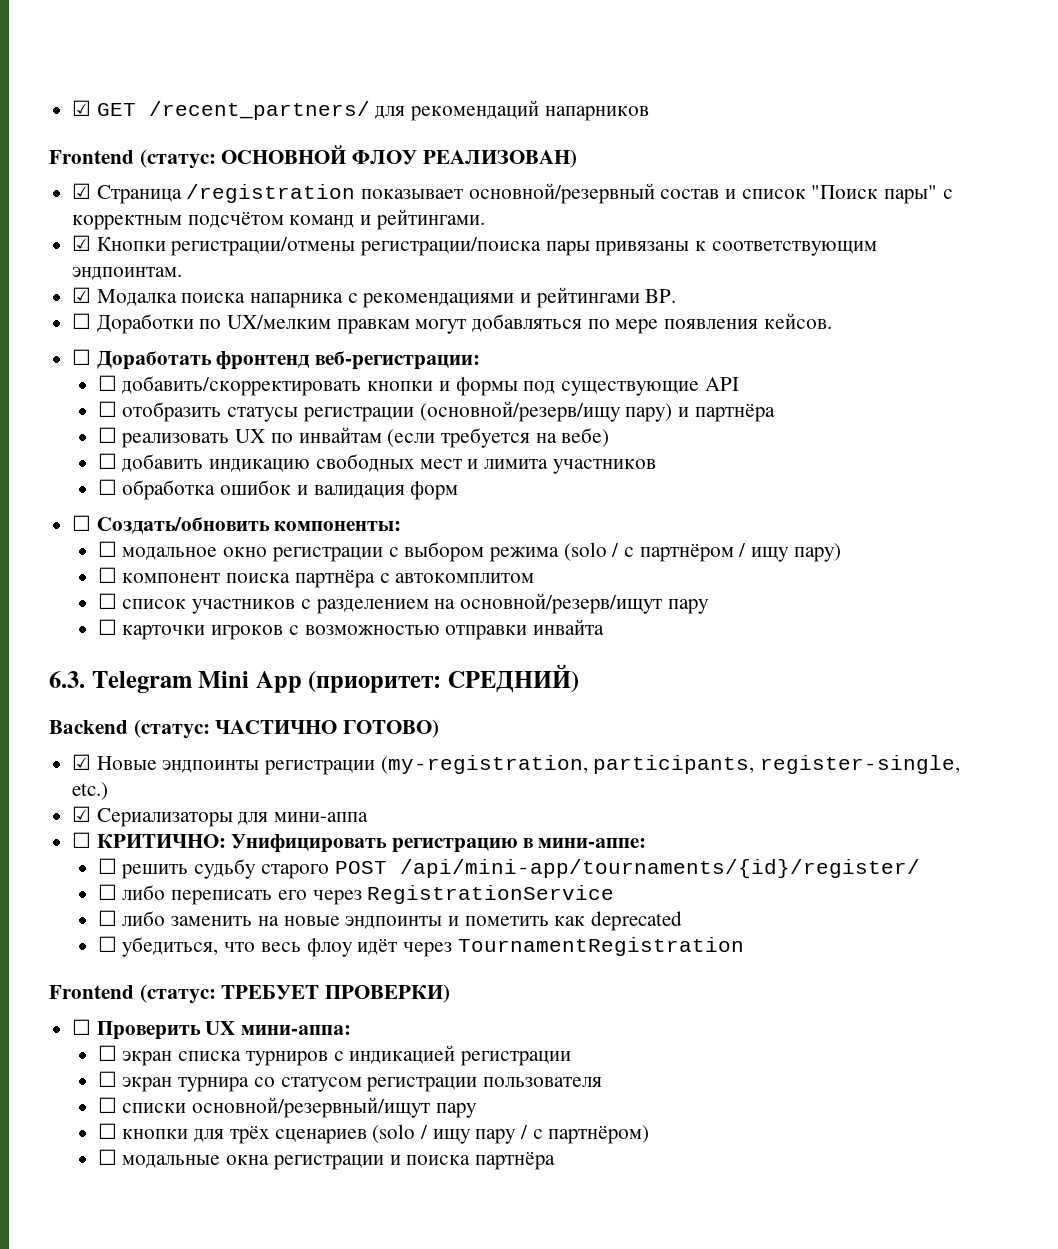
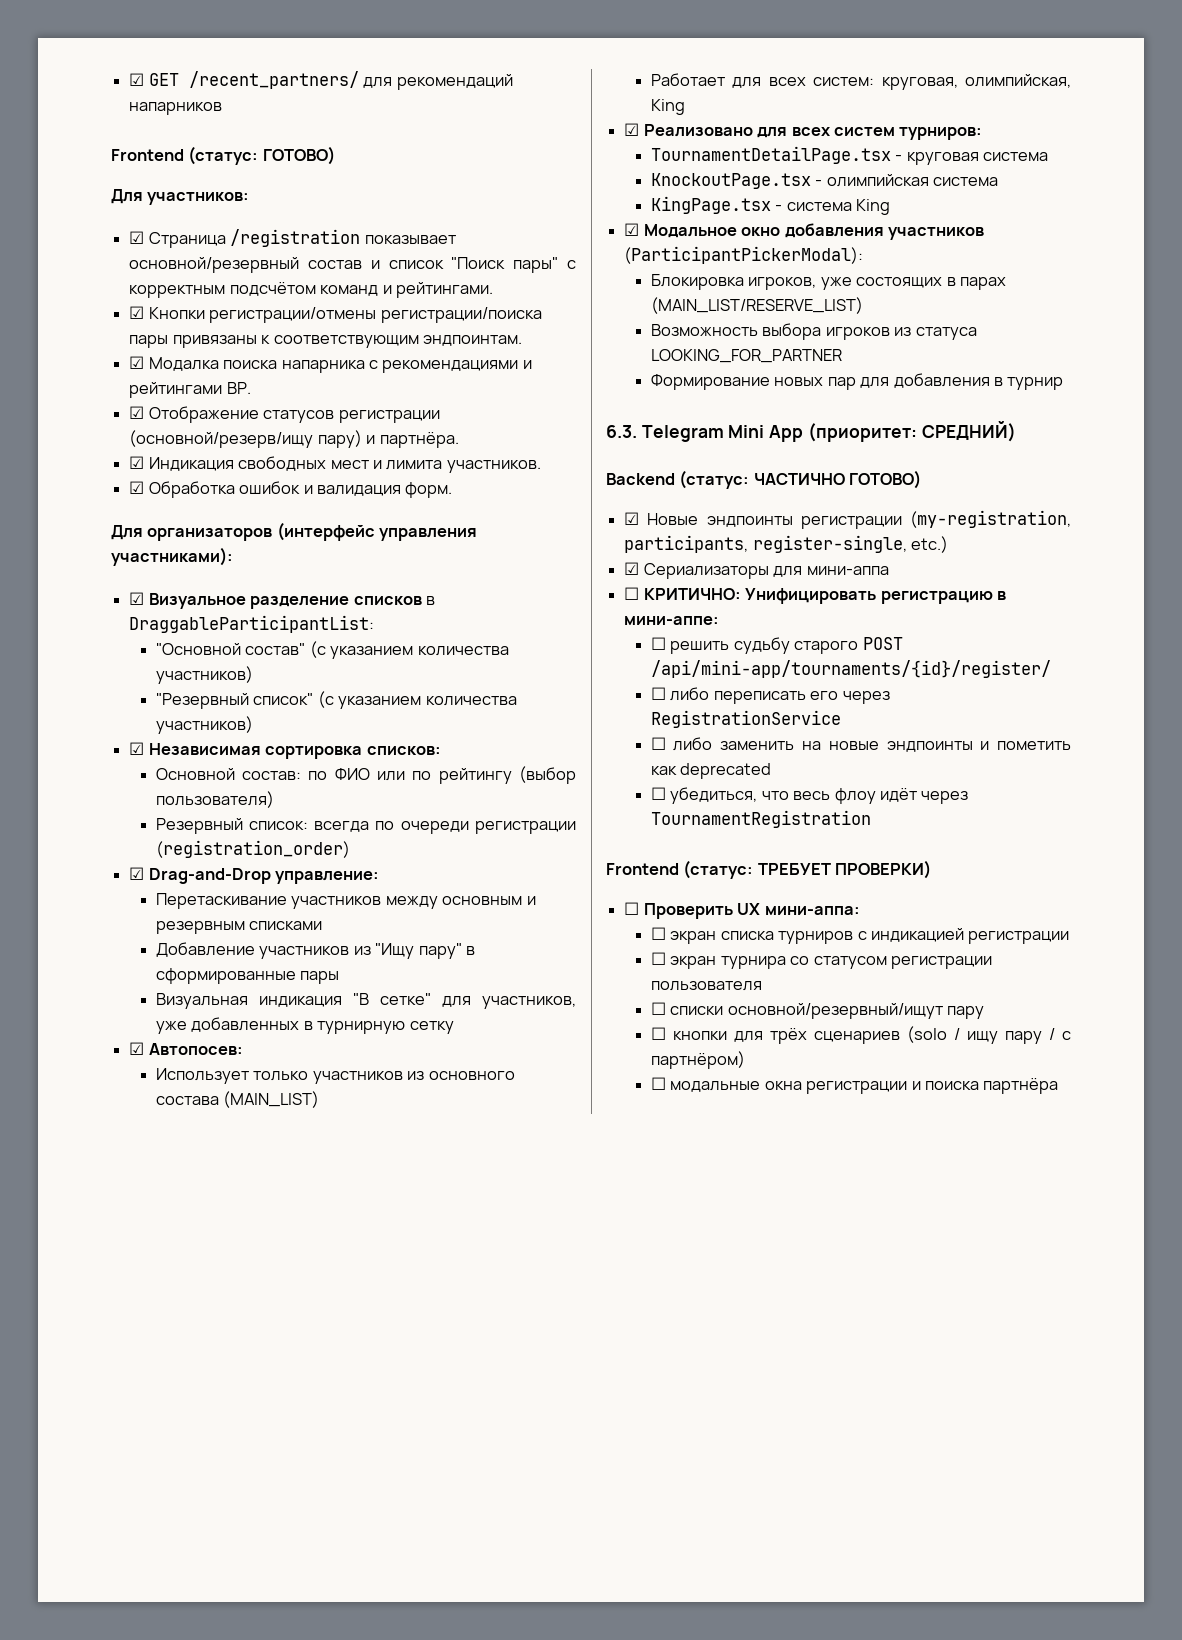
[221,145,577,168] ОСНОВНОЙ ФЛОУ РЕАЛИЗОВАН) -> [262,146,335,165] [111,189,250,205] ГОТОВО) // Для участников:
[72,313,832,334] [72,349,481,370] [97,375,739,396] [97,401,775,422] [97,427,610,448] [97,453,656,474] [97,479,459,500] [72,515,402,535] [97,541,841,562] [97,567,535,588] [97,593,709,614] [97,619,604,640] ☐ Доработки по UX/мелким правкам могут добавляться по мере появления кейсов. // ☐ Доработать фронтенд веб-регистрации: // ☐ добавить/скорректировать кнопки и формы под существующие API // ☐ отобразить статусы регистрации (основной/резерв/ищу пару) и партнёра // ☐ реализовать UX по инвайтам (если требуется на вебе) // ☐ добавить индикацию свободных мест и лимита участников // ☐ обработка ошибок и валидация форм // ☐ Создать/обновить компоненты: // ☐ модальное окно регистрации с выбором режима (solo / с партнёром / ищу пару) // ☐ компонент поиска партнёра с автокомплитом // ☐ список участников с разделением на основной/резерв/ищут пару // ☐ карточки игроков с возможностью отправки инвайта -> [129,406,440,423] [129,430,459,448] [129,456,541,473] [129,481,453,498] [111,522,478,541] [111,547,233,566] [129,592,435,609] [129,615,375,633] [155,641,509,659] [155,666,253,684] [155,691,517,709] [155,716,253,734] [129,742,441,759] [155,766,576,784] [155,791,274,808] [155,818,576,834] [155,840,350,858] [129,867,380,884] [155,893,536,909] [155,921,323,934] [155,942,476,959] [155,968,340,984] [155,993,577,1009] [155,1017,454,1034] [129,1042,243,1055] [155,1068,515,1084] [155,1091,320,1108] [650,73,1071,90] [650,99,685,115] [624,123,983,140] [650,146,1049,165] [650,173,999,189] [650,196,891,215] [624,223,984,240] [624,246,864,264] [650,274,1007,290] [650,297,863,314] [650,323,977,340] [650,349,842,363] [650,373,1064,390] ☑ Отображение статусов регистрации (основной/резерв/ищу пару) и партнёра. // ☑ Индикация свободных мест и лимита участников. // ☑ Обработка ошибок и валидация форм. // Для организаторов (интерфейс управления участниками): // ☑ Визуальное разделение списков в DraggableParticipantList: // "Основной состав" (с указанием количества участников) // "Резервный список" (с указанием количества участников) // ☑ Независимая сортировка списков: // Основной состав: по ФИО или по рейтингу (выбор пользователя) // Резервный список: всегда по очереди регистрации (registration_order) // ☑ Drag-and-Drop управление: // Перетаскивание участников между основным и резервным списками // Добавление участников из "Ищу пару" в сформированные пары // Визуальная индикация "В сетке" для участников, уже добавленных в турнирную сетку // ☑ Автопосев: // Использует только участников из основного состава (MAIN_LIST) // Работает для всех систем: круговая, олимпийская, King // ☑ Реализовано для всех систем турниров: // TournamentDetailPage.tsx - круговая система // KnockoutPage.tsx - олимпийская система // KingPage.tsx - система King // ☑ Модальное окно добавления участников (ParticipantPickerModal): // Блокировка игроков, уже состоящих в парах (MAIN_LIST/RESERVE_LIST) // Возможность выбора игроков из статуса LOOKING_FOR_PARTNER // Формирование новых пар для добавления в турнир

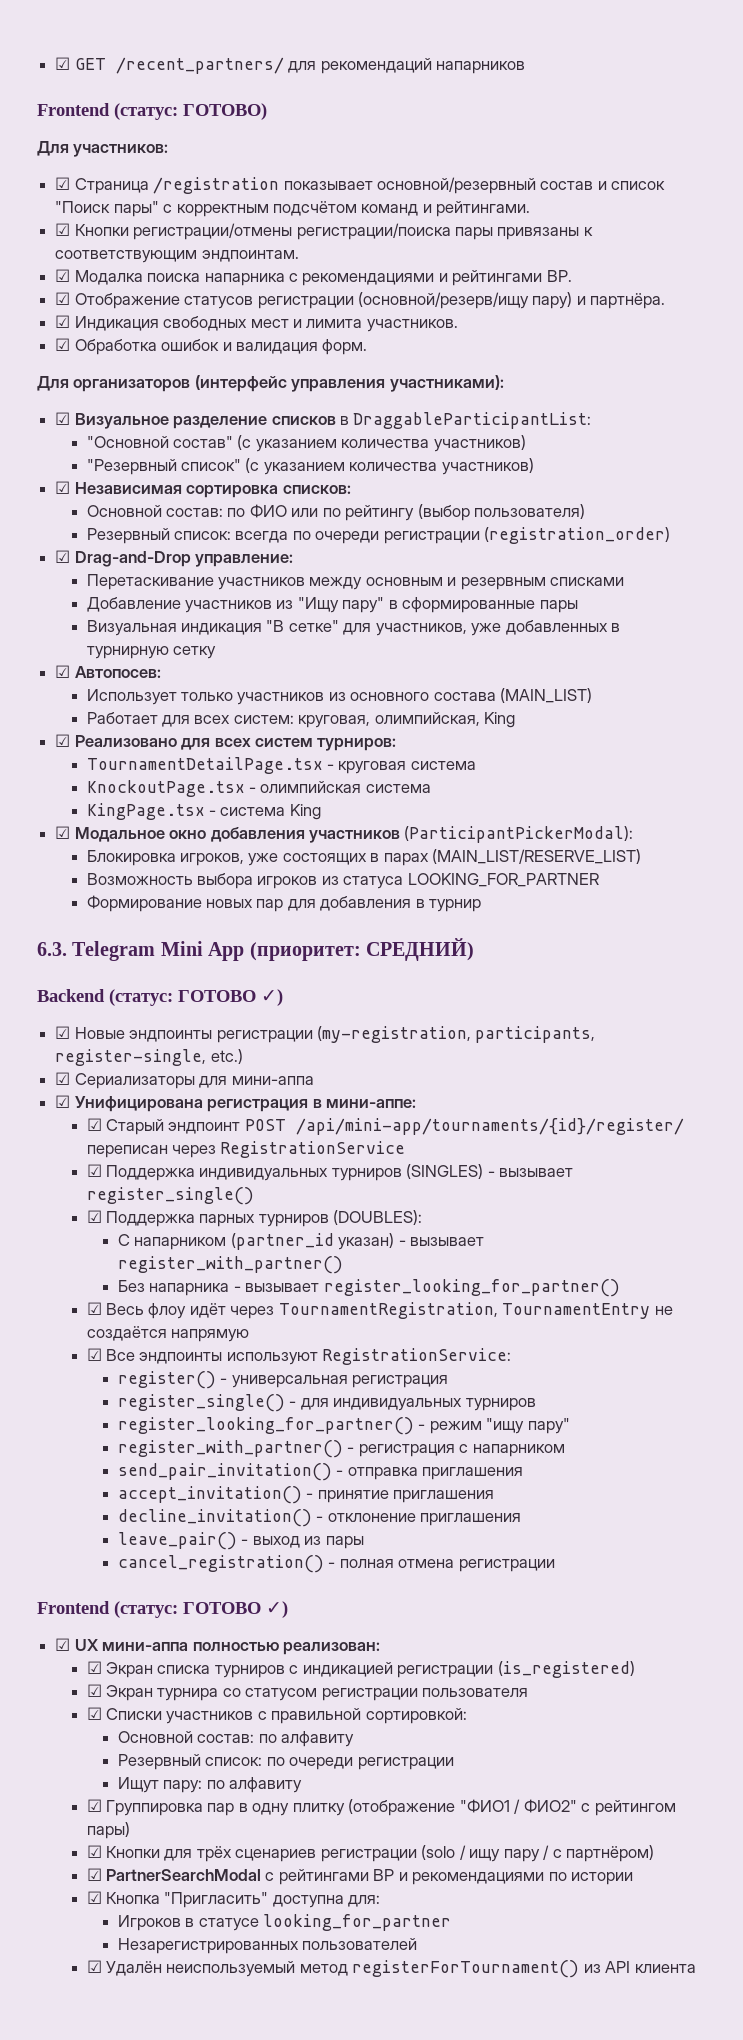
[753,470,922,489] ЧАСТИЧНО ГОТОВО) -> [178,989,283,1006] ГОТОВО ✓)
[624,587,1006,604] [624,616,720,625] [650,637,903,654] [650,660,1051,678] [650,687,890,704] [650,710,841,728] [650,737,1071,752] [650,763,772,779] [650,787,969,804] [650,810,871,828] [606,860,932,879] [624,902,860,919] [650,927,717,944] ☐ КРИТИЧНО: Унифицировать регистрацию в мини-аппе: // ☐ решить судьбу старого POST /api/mini-app/tournaments/{id}/register/ // ☐ либо переписать его через RegistrationService // ☐ либо заменить на новые эндпоинты и пометить как deprecated // ☐ убедиться, что весь флоу идёт через TournamentRegistration // Frontend (статус: ТРЕБУЕТ ПРОВЕРКИ) // ☐ Проверить UX мини-аппа: // ☐ экран -> [55,1095,416,1112] [86,1118,684,1135] [86,1141,406,1158] [86,1164,574,1181] [86,1187,254,1205] [86,1210,423,1227] [117,1233,485,1250] [117,1256,343,1274] [117,1279,620,1297] [86,1302,673,1319] [86,1326,249,1342] [86,1348,512,1365] [117,1371,449,1389] [117,1394,536,1412] [117,1417,570,1435] [117,1440,565,1458] [117,1463,524,1481] [117,1486,495,1504] [117,1509,522,1527] [117,1532,364,1550] [117,1555,555,1573] [37,1601,288,1618] [55,1638,380,1655] [86,1661,153,1678] ☑ Унифицирована регистрация в мини-аппе: // ☑ Старый эндпоинт POST /api/mini-app/tournaments/{id}/register/ переписан через RegistrationService // ☑ Поддержка индивидуальных турниров (SINGLES) - вызывает register_single() // ☑ Поддержка парных турниров (DOUBLES): // С напарником (partner_id указан) - вызывает register_with_partner() // Без напарника - вызывает register_looking_for_partner() // ☑ Весь флоу идёт через TournamentRegistration, TournamentEntry не создаётся напрямую // ☑ Все эндпоинты используют RegistrationService: // register() - универсальная регистрация // register_single() - для индивидуальных турниров // register_looking_for_partner() - режим "ищу пару" // register_with_partner() - регистрация с напарником // send_pair_invitation() - отправка приглашения // accept_invitation() - принятие приглашения // decline_invitation() - отклонение приглашения // leave_pair() - выход из пары // cancel_registration() - полная отмена регистрации // Frontend (статус: ГОТОВО ✓) // ☑ UX мини-аппа полностью реализован: // ☑ Экран
[650,952,717,969] // ☐ экран -> [497,1661,635,1678] [86,1684,153,1701] (is_registered) // ☑ Экран
[650,1002,985,1019] [650,1027,727,1040] ☐ списки основной/резервный/ищут пару // ☐ кнопки -> [86,1707,467,1724] [117,1731,355,1747] [117,1754,454,1770] [117,1777,303,1793] [86,1799,676,1816] [86,1822,130,1839] [86,1845,160,1858] ☑ Списки участников с правильной сортировкой: // Основной состав: по алфавиту // Резервный список: по очереди регистрации // Ищут пару: по алфавиту // ☑ Группировка пар в одну плитку (отображение "ФИО1 / ФИО2" с рейтингом пары) // ☑ Кнопки
(900, 1037) none -> [320,1849,417,1862] регистрации
[650,1077,1059,1094] ☐ модальные окна регистрации и поиска партнёра -> [86,1868,634,1885] [86,1891,381,1908] [117,1914,452,1931] [117,1938,418,1954] [86,1960,696,1978] ☑ PartnerSearchModal с рейтингами BP и рекомендациями по истории // ☑ Кнопка "Пригласить" доступна для: // Игроков в статусе looking_for_partner // Незарегистрированных пользователей // ☑ Удалён неиспользуемый метод registerForTournament() из API клиента

